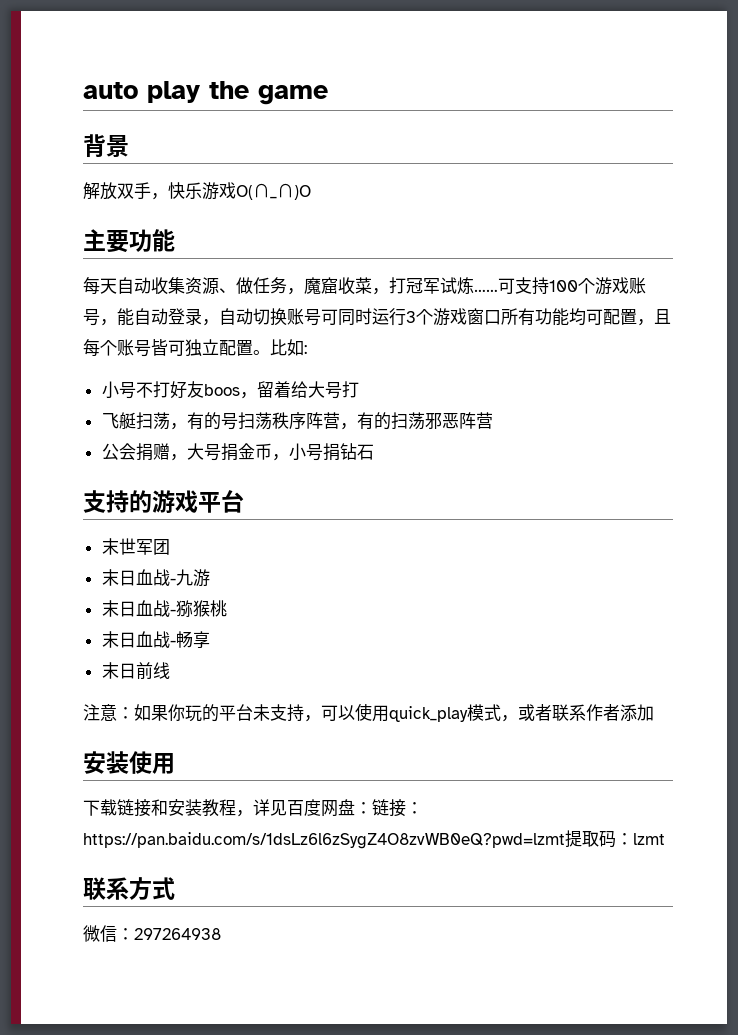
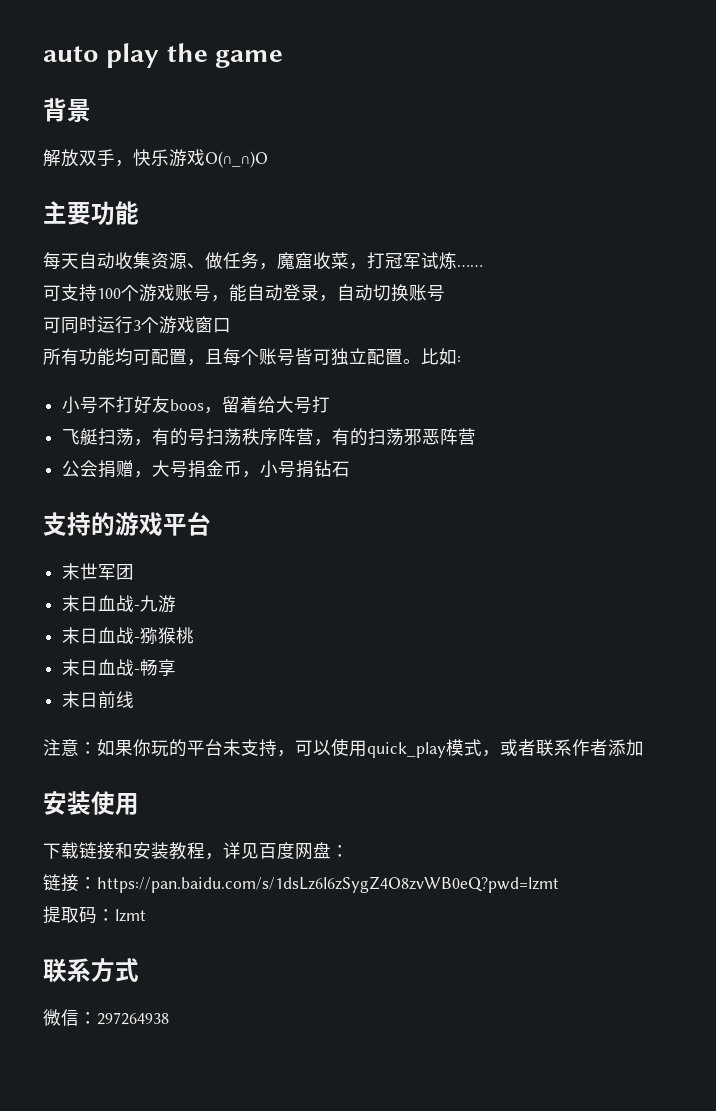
(498, 290) none -> (483, 266) //
(321, 317) none -> (445, 293) //
(501, 317) none -> (231, 325) //
(372, 808) none -> (349, 851) //
(565, 840) none -> (559, 884) //

